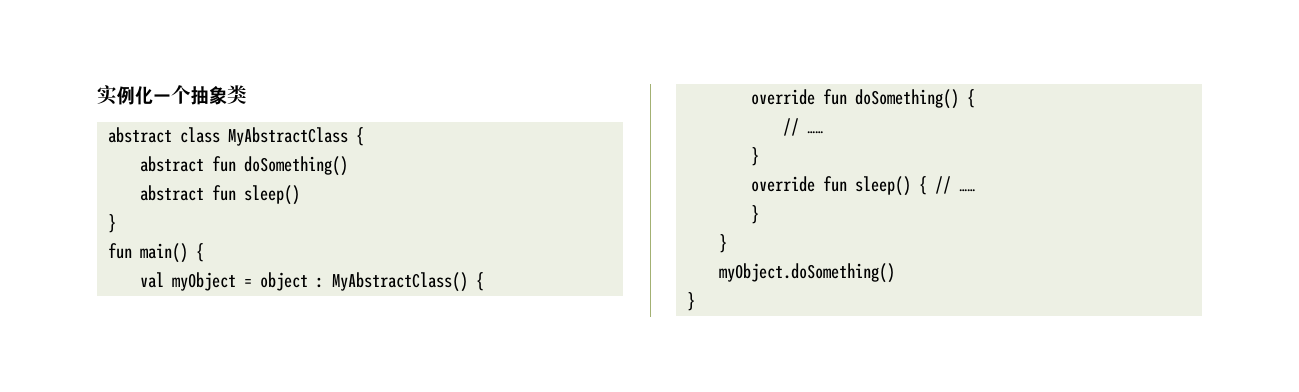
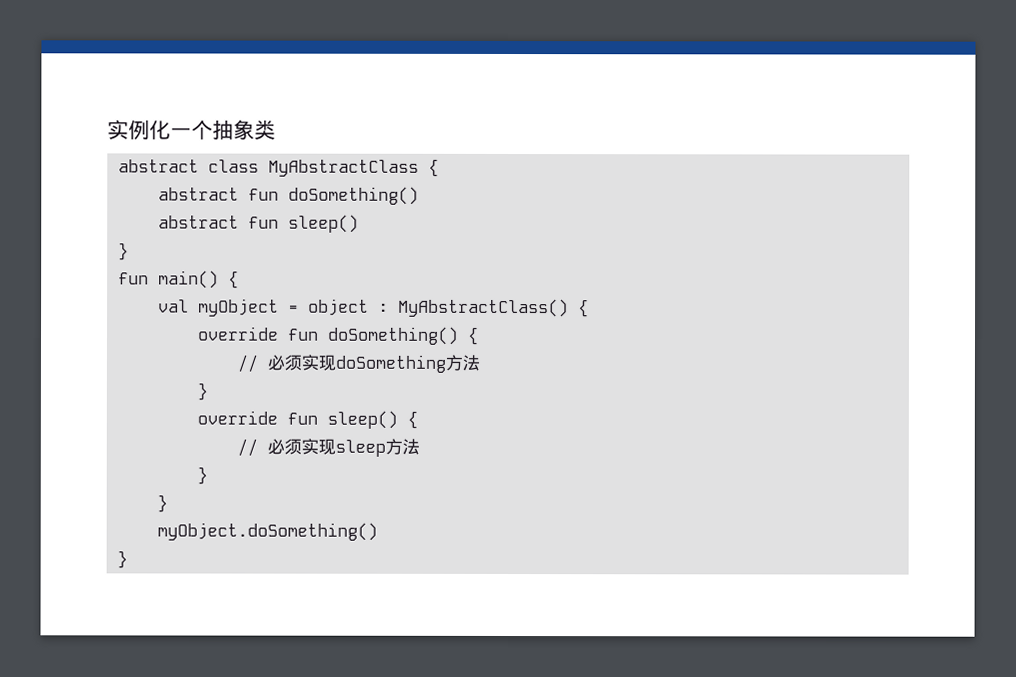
[807,131,824,134] …… -> [266,354,480,373] 必须实现doSomething方法
[935,176,976,194] // …… -> [236,438,420,457] // // 必须实现sleep方法

